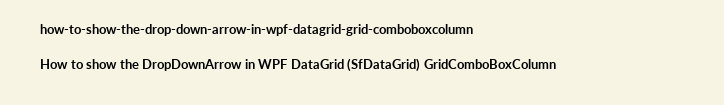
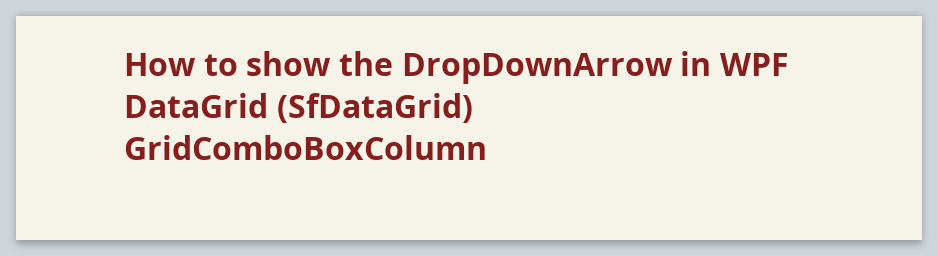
[40,24,473,36] how-to-show-the-drop-down-arrow-in-wpf-datagrid-grid-comboboxcolumn // -> (124, 64) none

